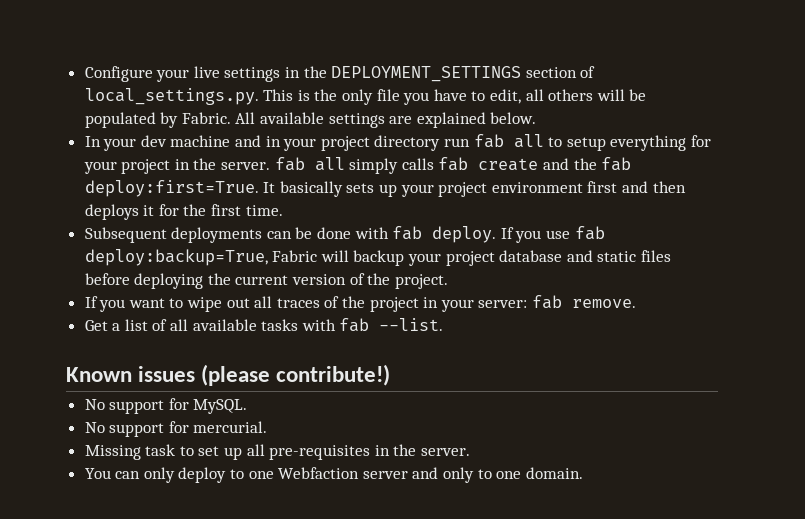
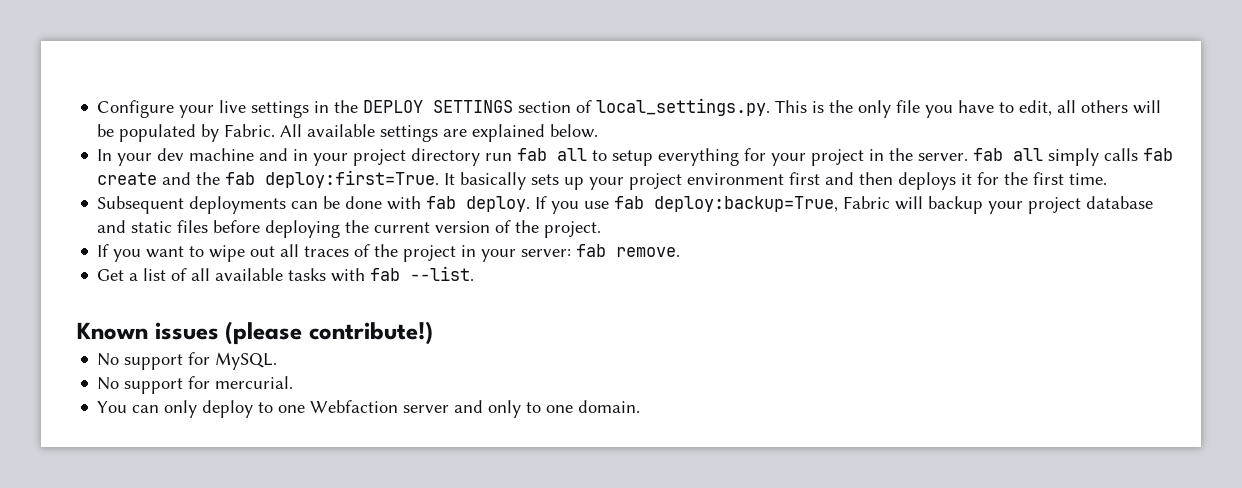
[331,66,522,82] DEPLOYMENT_SETTINGS -> [363,100,514,113] DEPLOY SETTINGS
[84,444,471,460] // Missing task to set up all pre-requisites in the server. -> (294, 382) none

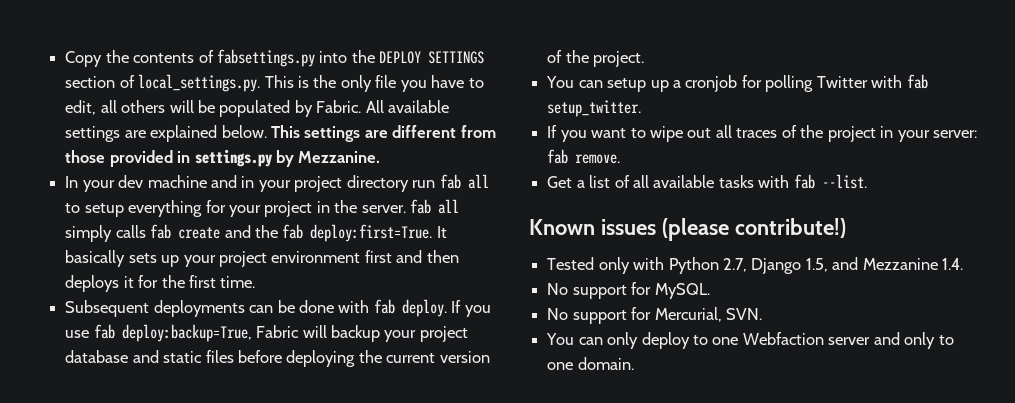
[97,100,330,118] Configure your live settings in -> [65,49,348,67] Copy the contents of fabsettings.py into
(599, 131) none -> [270,125,496,142] [65,149,381,167] This settings are different from those provided in settings.py by Mezzanine.
(602, 229) none -> [546,74,928,92] [547,100,642,117] // You can setup up a cronjob for polling Twitter with fab setup_twitter.
(433, 333) none -> [547,257,964,274] // Tested only with Python 2.7, Django 1.5, and Mezzanine 1.4.
[215,376,294,389] mercurial. -> [654,307,762,322] Mercurial, SVN.

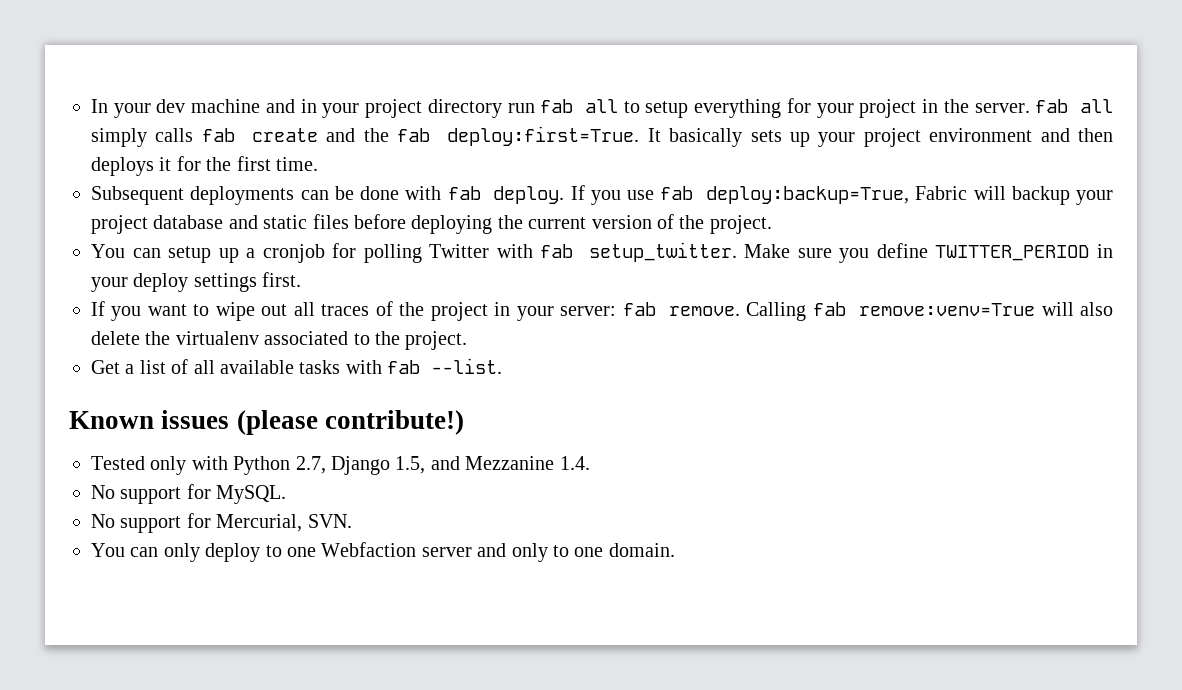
[65,49,485,67] [65,74,484,92] [65,100,450,117] [65,125,496,142] [65,149,381,167] Copy the contents of fabsettings.py into the DEPLOY SETTINGS section of local_settings.py. This is the only file you have to edit, all others will be populated by Fabric. All available settings are explained below. This settings are different from those provided in settings.py by Mezzanine. // -> (91, 106) none
[364,250,392,263] first -> (1033, 135) none
(642, 108) none -> [744,243,1113,263] [91,272,302,292] Make sure you define TWITTER_PERIOD in your deploy settings first.
(621, 159) none -> [746,302,1113,321] [91,331,468,350] Calling fab remove:venv=True will also delete the virtualenv associated to the project.

